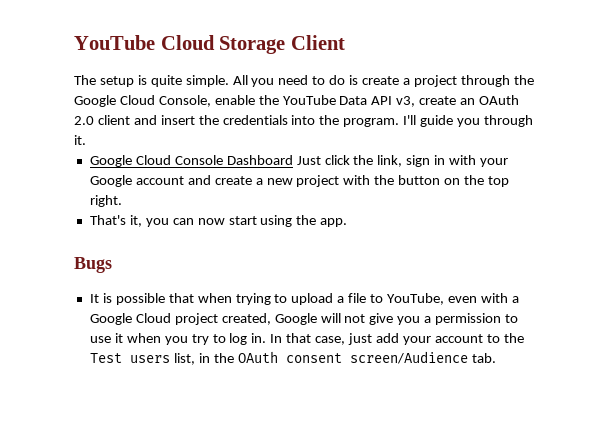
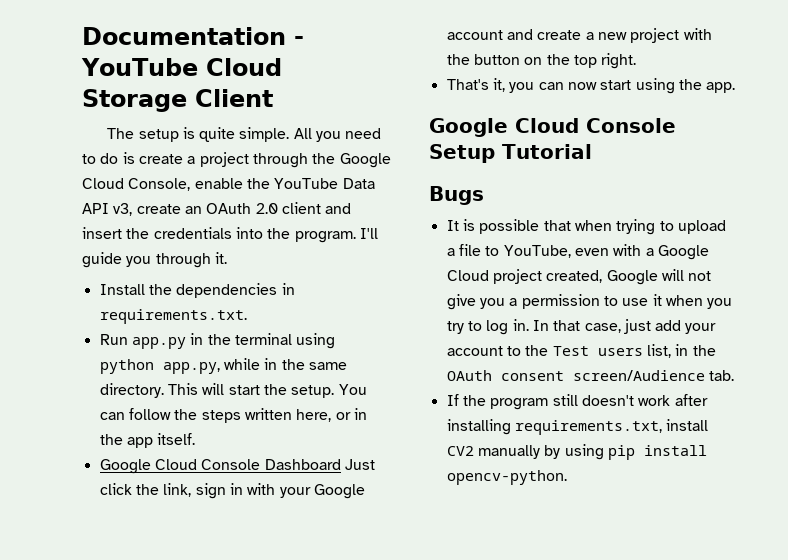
(74, 42) none -> [82,27,304,45] Documentation -
(86, 140) none -> [99,283,295,298] [99,309,247,324] [99,333,336,349] [99,358,347,374] [99,383,367,398] [99,408,367,423] [99,433,196,448] // Install the dependencies in requirements.txt. // Run app.py in the terminal using python app.py, while in the same directory. This will start the setup. You can follow the steps written here, or in the app itself.
(348, 222) none -> [429,118,676,137] [429,144,592,163] // Google Cloud Console Setup Tutorial
(496, 358) none -> [446,394,708,410] [446,419,709,435] [446,444,707,460] [446,470,567,485] // If the program still doesn't work after installing requirements.txt, install CV2 manually by using pip install opencv-python.

